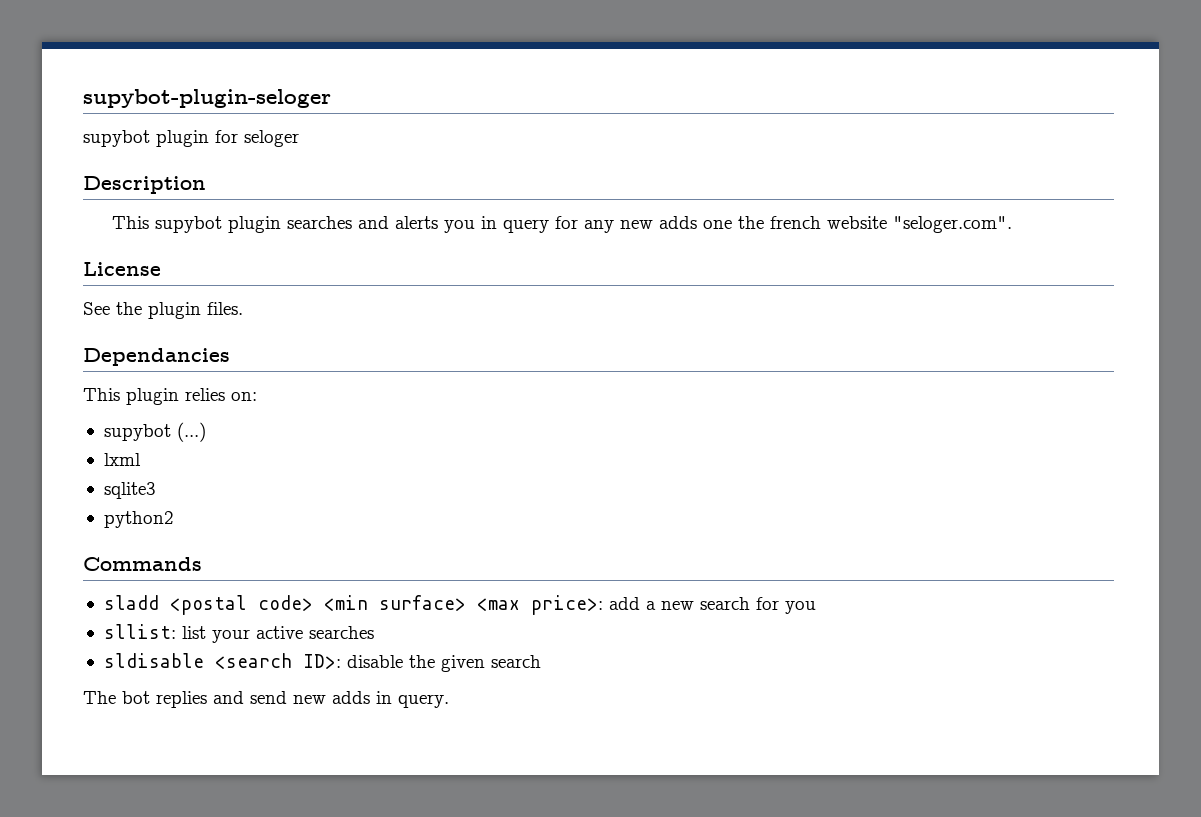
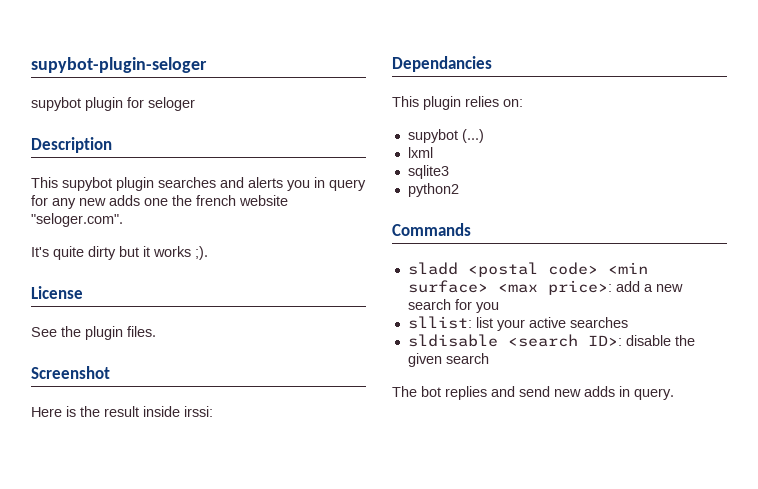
(1012, 224) none -> [31,246,208,260] // It's quite dirty but it works ;).
(243, 308) none -> [31,366,110,379] [31,406,213,417] // Screenshot // Here is the result inside irssi:

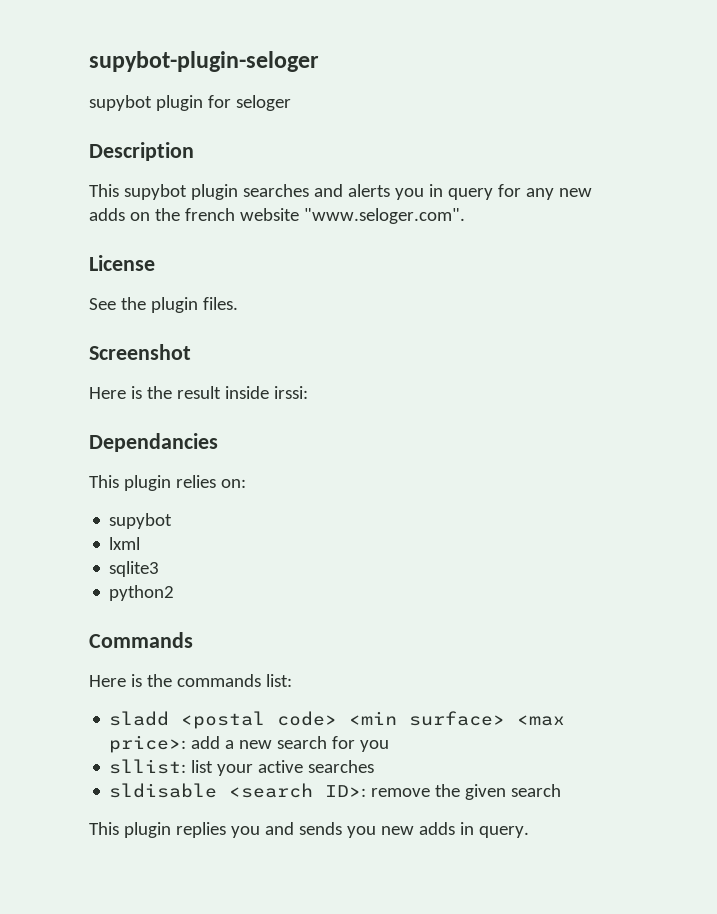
[144,198,168,206] one -> [129,212,150,221] on
[31,213,123,227] [31,246,208,260] "seloger.com". // It's quite dirty but it works ;). -> [303,208,465,224] "www.seloger.com".
[461,129,484,143] (...) -> (173, 521) none
(471, 229) none -> [89,674,292,687] // Here is the commands list:
[625,335,671,346] disable -> [371,788,431,797] remove
[392,386,550,400] The bot replies and send -> [89,822,376,838] This plugin replies you and sends you

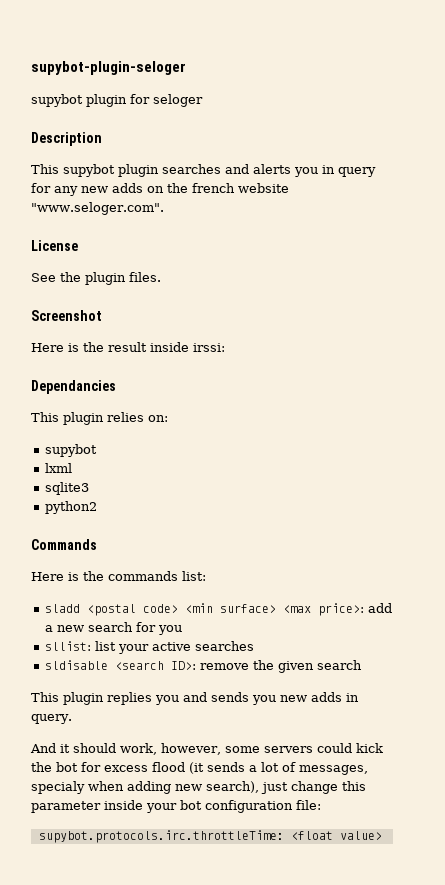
(529, 832) none -> [30,743,383,755] [31,762,368,775] [31,781,366,794] [31,800,321,813] [38,830,382,843] // And it should work, however, some servers could kick the bot for excess flood (it sends a lot of messages, specialy when adding new search), just change this parameter inside your bot configuration file: // supybot.protocols.irc.throttleTime: <float value>

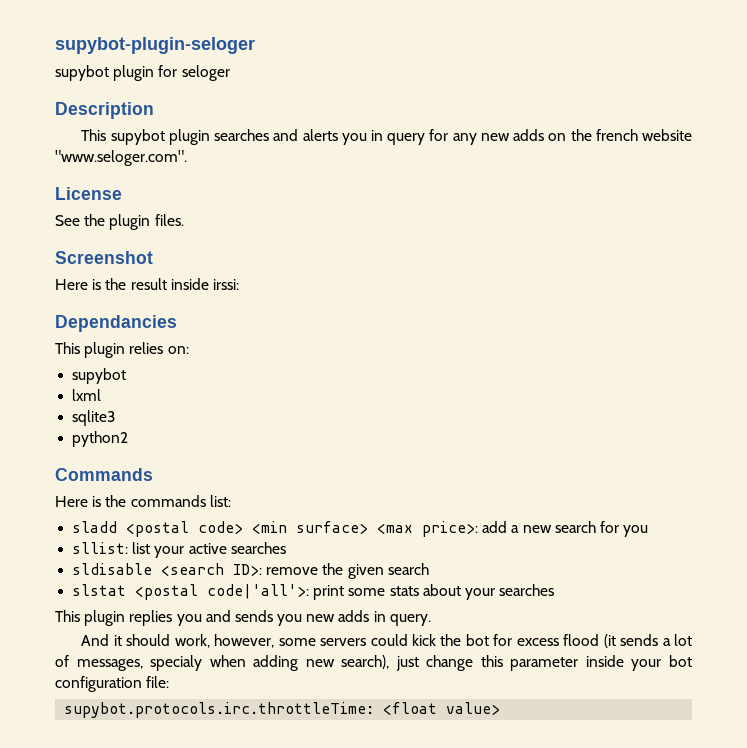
(362, 665) none -> [72,584,555,600] // slstat <postal code|'all'>: print some stats about your searches

